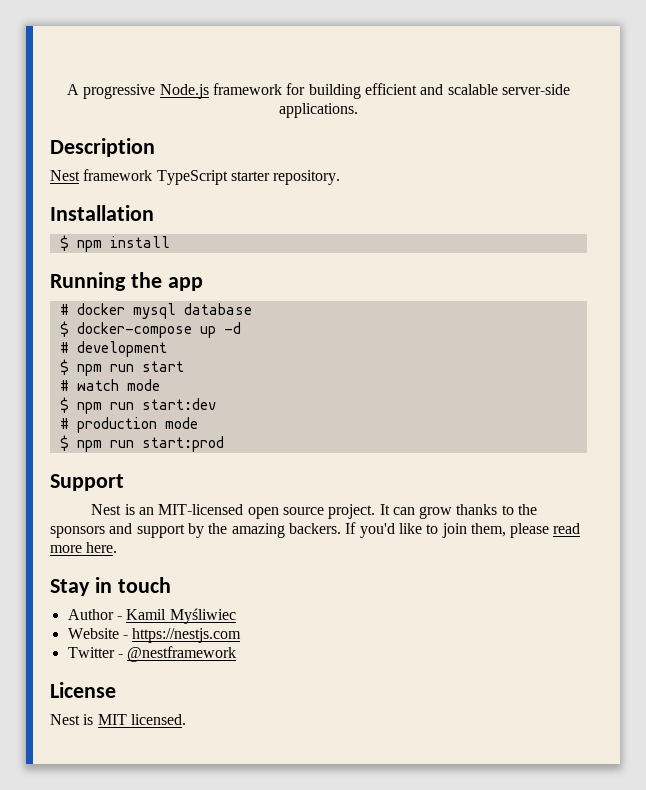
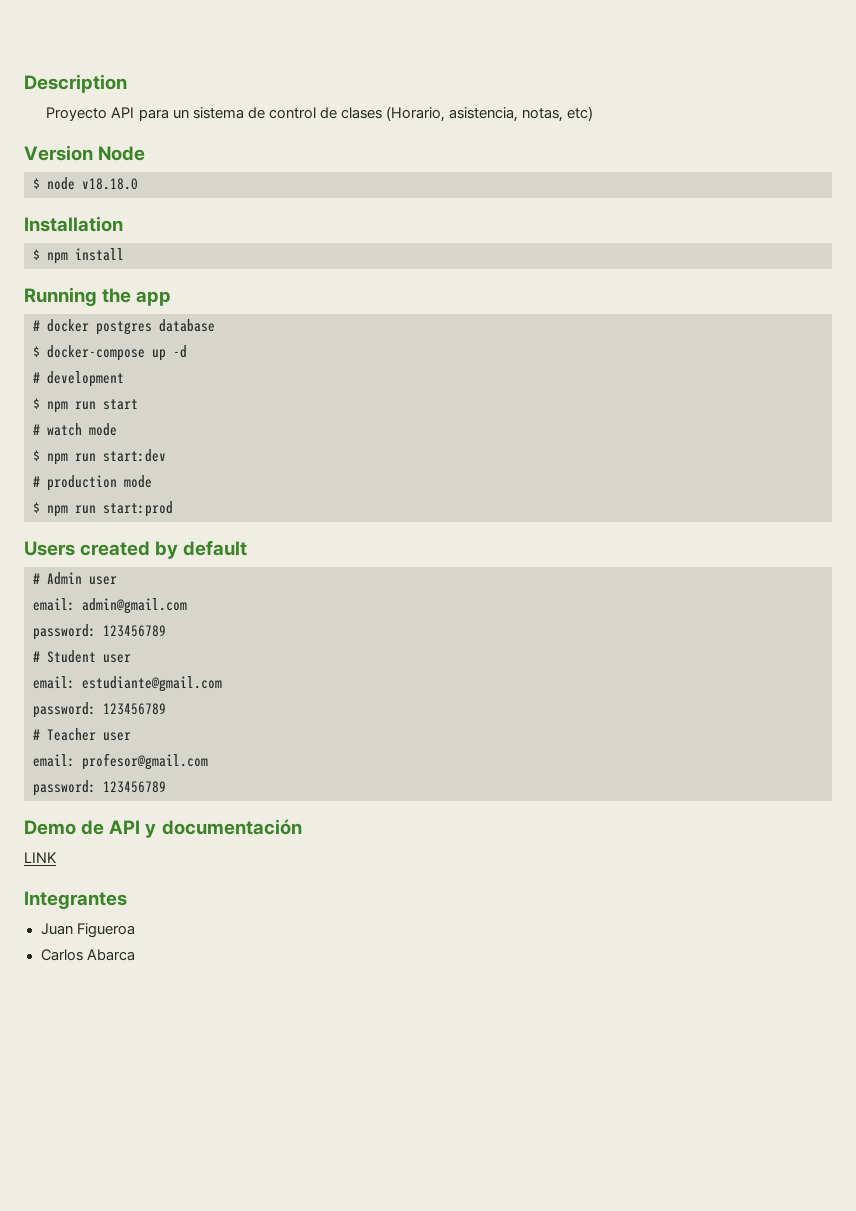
[67,83,570,99] [279,103,358,118] [50,138,155,157] [50,169,341,185] A progressive Node.js framework for building efficient and scalable server-side applications. // Description // Nest framework TypeScript starter repository. -> [24,74,127,93] [46,106,593,122] [24,145,146,161] [33,177,138,190] Description // Proyecto API para un sistema de control de clases (Horario, asistencia, notas, etc) // Version Node // $ node v18.18.0
[132,303,176,319] mysql -> [96,321,152,335] postgres
[50,474,124,491] [91,504,538,519] [50,522,581,538] [50,542,118,553] [50,577,171,596] [67,608,236,624] [67,628,242,643] [67,646,237,662] [50,682,116,698] [50,714,186,725] Support // Nest is an MIT-licensed open source project. It can grow thanks to the sponsors and support by the amazing backers. If you'd like to join them, please read more here. // Stay in touch // Author - Kamil Myśliwiec // Website - https://nestjs.com // Twitter - @nestframework // License // Nest is MIT licensed. -> [24,540,248,559] [33,572,117,585] [33,598,187,614] [33,624,166,640] [33,650,131,663] [33,676,222,692] [33,702,166,718] [33,728,131,741] [33,753,208,770] [33,780,166,796] [24,819,302,838] [24,852,57,863] [24,891,127,909] [40,923,135,938] [40,949,135,961] Users created by default // # Admin user // email: admin@gmail.com // password: 123456789 // # Student user // email: estudiante@gmail.com // password: 123456789 // # Teacher user // email: profesor@gmail.com // password: 123456789 // Demo de API y documentación // LINK // Integrantes // Juan Figueroa // Carlos Abarca

